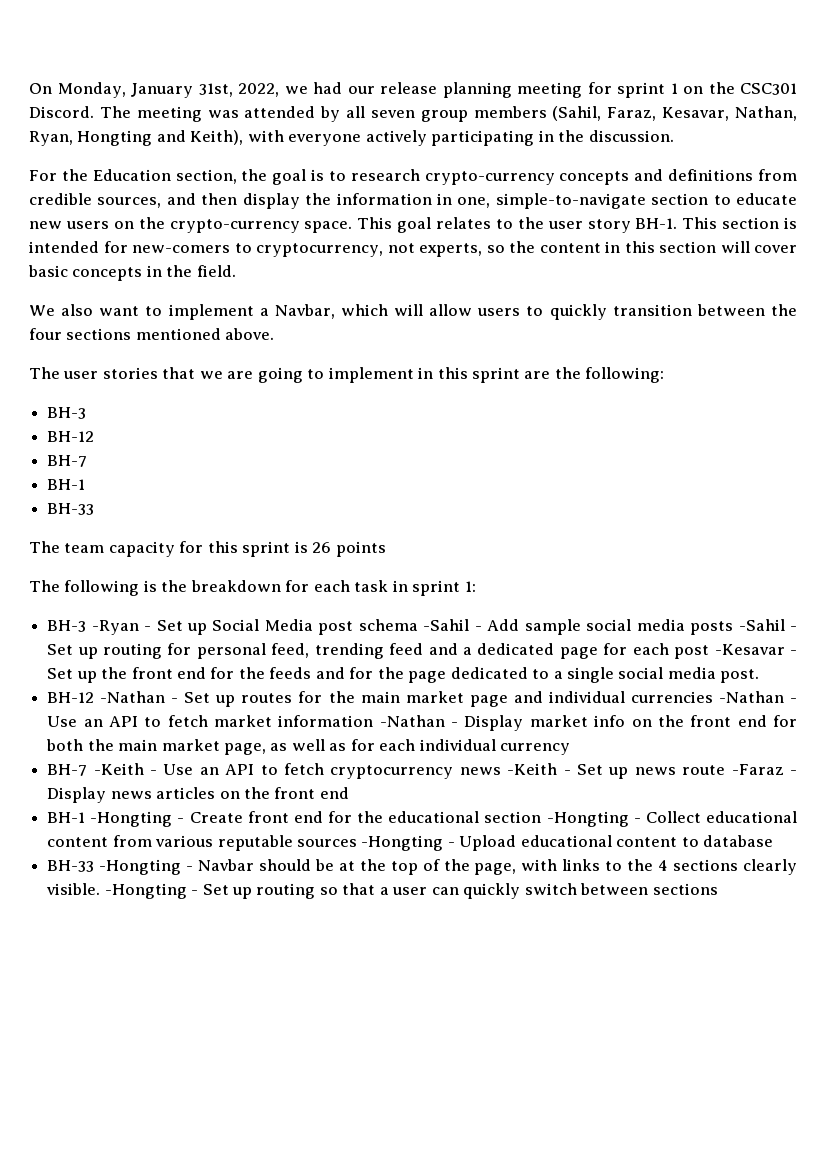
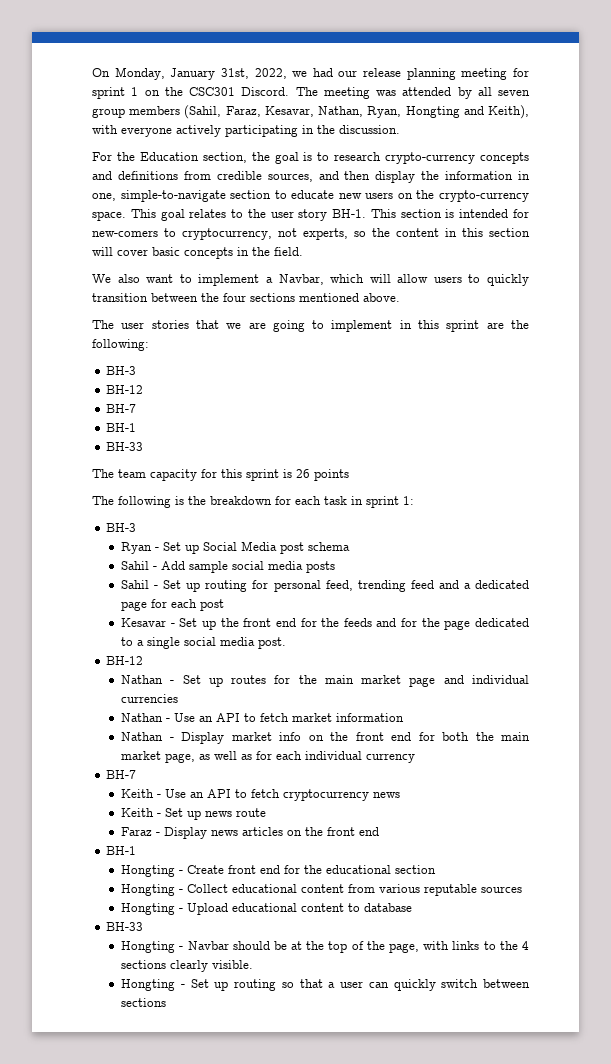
[91,620,139,635] -Ryan -> [121,542,153,554] // Ryan
[423,619,470,631] -Sahil -> [121,561,150,570] // Sahil
[738,619,785,631] -Sahil -> [121,580,150,589] // Sahil
[714,644,785,655] -Kesavar -> [121,618,167,627] // Kesavar
[100,691,166,703] -Nathan -> [121,675,164,684] // Nathan
[718,691,784,703] -Nathan -> [121,713,164,722] // Nathan
[379,715,445,727] -Nathan -> [121,732,164,741] // Nathan
[93,763,144,775] -Keith -> [121,789,155,798] // Keith
[507,763,558,775] -Keith -> [121,808,155,817] // Keith
[731,764,784,775] -Faraz -> [121,827,153,836] // Faraz
[90,811,173,827] -Hongting -> [121,865,176,877] // Hongting
[546,811,629,827] -Hongting -> [121,884,176,896] // Hongting
[361,835,444,851] -Hongting -> [121,903,176,915] // Hongting
[99,859,182,875] -Hongting -> [121,941,176,953] // Hongting
[104,883,187,899] -Hongting -> [121,979,176,991] // Hongting

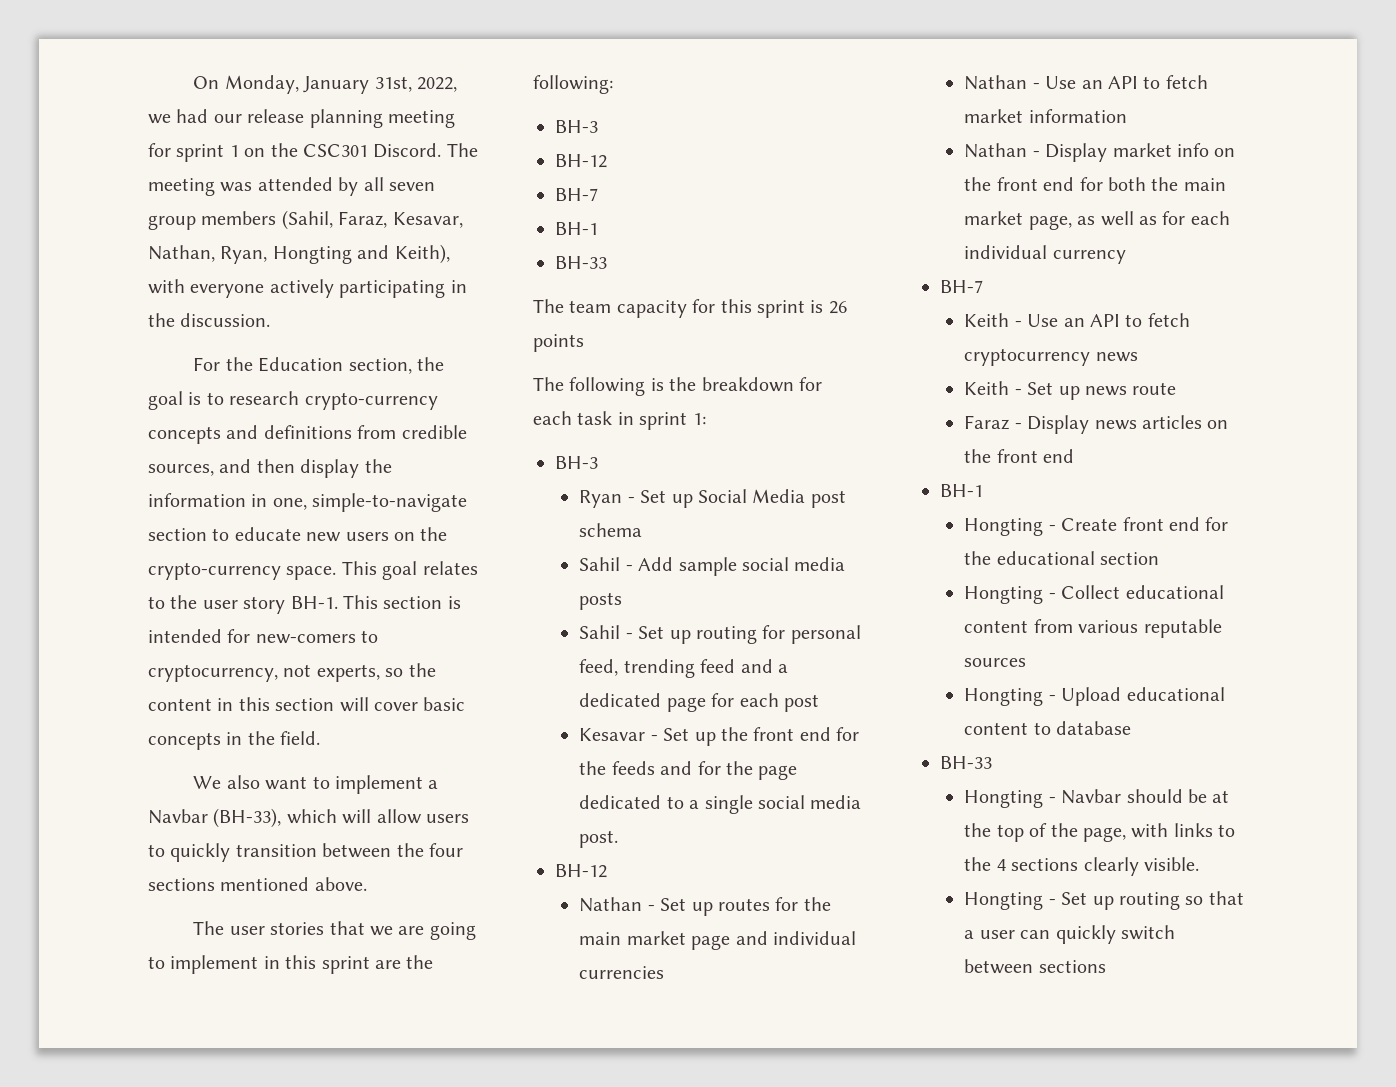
[278,274,324,285] Navbar, -> [148,808,282,828] Navbar (BH-33),

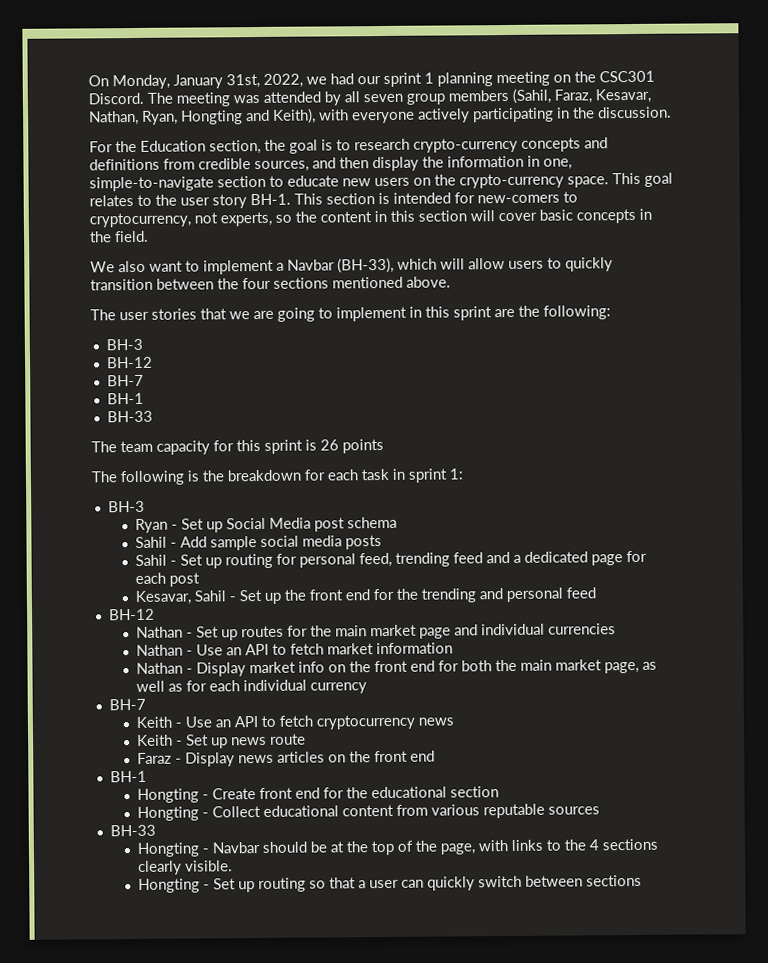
[247,109,455,128] [148,143,239,162] release planning meeting for sprint 1 -> [383,71,550,87] sprint 1 planning meeting
[579,728,646,741] Kesavar -> [135,590,227,605] Kesavar, Sahil
[611,761,798,780] [579,795,862,814] [579,830,619,848] feeds and for the page dedicated to a single social media post. -> [421,587,597,603] trending and personal feed
[964,687,1225,706] [964,721,1132,735] // Hongting - Upload educational content to database -> (601, 810) none

